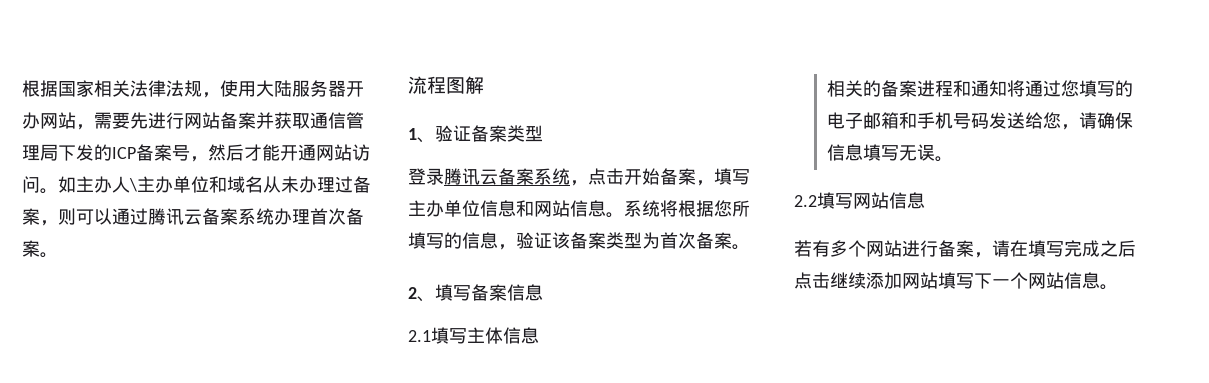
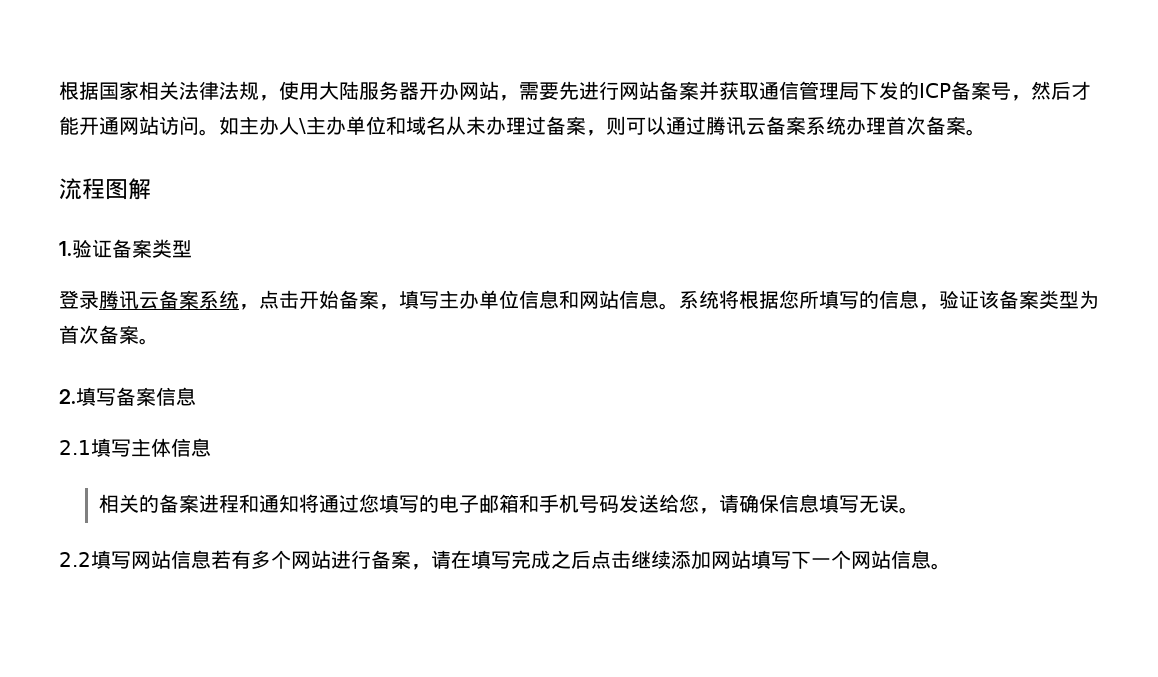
[408,128,435,143] 1、 -> [59,241,72,256] 1.
[408,287,435,302] 2、 -> [59,389,76,404] 2.
(925, 200) // -> (211, 559) none

